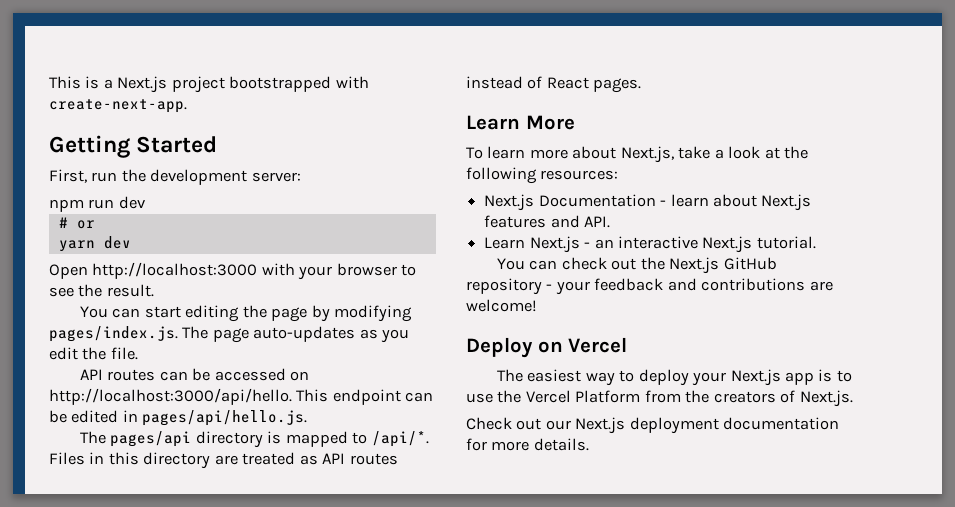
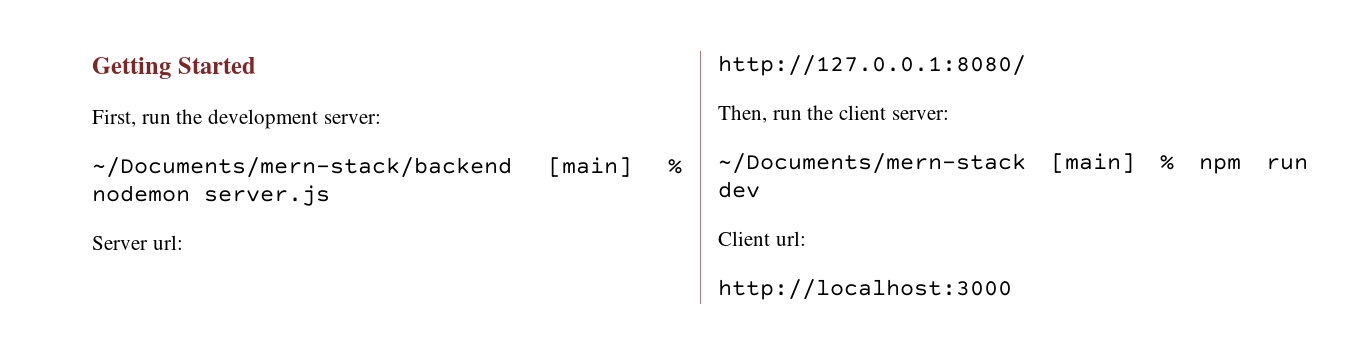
[49,76,369,93] [49,99,187,113] This is a Next.js project bootstrapped with create-next-app. // -> (92, 68) none
[49,196,145,212] [58,217,95,229] [58,236,131,252] [49,262,417,280] [49,284,154,297] [79,305,413,322] [49,326,410,343] [49,347,138,360] [79,368,310,381] [49,388,434,405] [49,410,308,426] [79,431,429,448] [49,452,398,469] [466,76,642,93] [466,115,575,130] [466,146,809,163] [466,167,619,184] [484,194,812,211] [484,215,611,228] [484,236,816,253] [496,257,777,274] [466,278,833,295] [466,299,537,312] [466,337,628,358] [496,369,852,386] [466,390,853,407] [466,417,840,434] [466,438,589,451] npm run dev // # or // yarn dev // Open http://localhost:3000 with your browser to see the result. // You can start editing the page by modifying pages/index.js. The page auto-updates as you edit the file. // API routes can be accessed on http://localhost:3000/api/hello. This endpoint can be edited in pages/api/hello.js. // The pages/api directory is mapped to /api/*. Files in this directory are treated as API routes instead of React pages. // Learn More // To learn more about Next.js, take a look at the following resources: // Next.js Documentation - learn about Next.js features and API. // Learn Next.js - an interactive Next.js tutorial. // You can check out the Next.js GitHub repository - your feedback and contributions are welcome! // Deploy on Vercel // The easiest way to deploy your Next.js app is to use the Vercel Platform from the creators of Next.js. // Check out our Next.js deployment documentation for more details. -> [92,157,682,178] [92,185,330,206] [92,235,183,250] [718,55,1026,76] [718,105,949,123] [718,153,1308,174] [718,181,760,198] [718,231,806,246] [718,279,1012,300] ~/Documents/mern-stack/backend [main] % nodemon server.js // Server url: // http://127.0.0.1:8080/ // Then, run the client server: // ~/Documents/mern-stack [main] % npm run dev // Client url: // http://localhost:3000

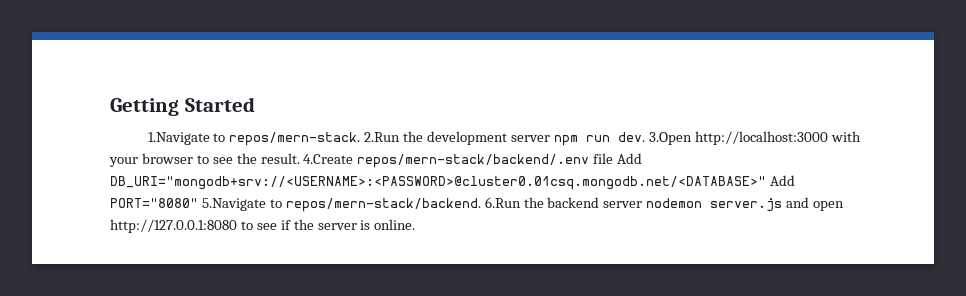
[92,109,381,129] [92,157,682,178] [92,185,330,206] [92,235,183,250] [718,55,1026,76] [718,105,949,123] [718,153,1308,174] [718,181,760,198] [718,231,806,246] [718,279,1012,300] First, run the development server: // ~/Documents/mern-stack/backend [main] % nodemon server.js // Server url: // http://127.0.0.1:8080/ // Then, run the client server: // ~/Documents/mern-stack [main] % npm run dev // Client url: // http://localhost:3000 -> [147,131,861,146] [109,153,643,168] [110,175,795,190] [110,197,845,212] [110,219,416,233] 1.Navigate to repos/mern-stack. 2.Run the development server npm run dev. 3.Open http://localhost:3000 with your browser to see the result. 4.Create repos/mern-stack/backend/.env file Add DB_URI="mongodb+srv://<USERNAME>:<PASSWORD>@cluster0.01csq.mongodb.net/<DATABASE>" Add PORT="8080" 5.Navigate to repos/mern-stack/backend. 6.Run the backend server nodemon server.js and open http://127.0.0.1:8080 to see if the server is online.

